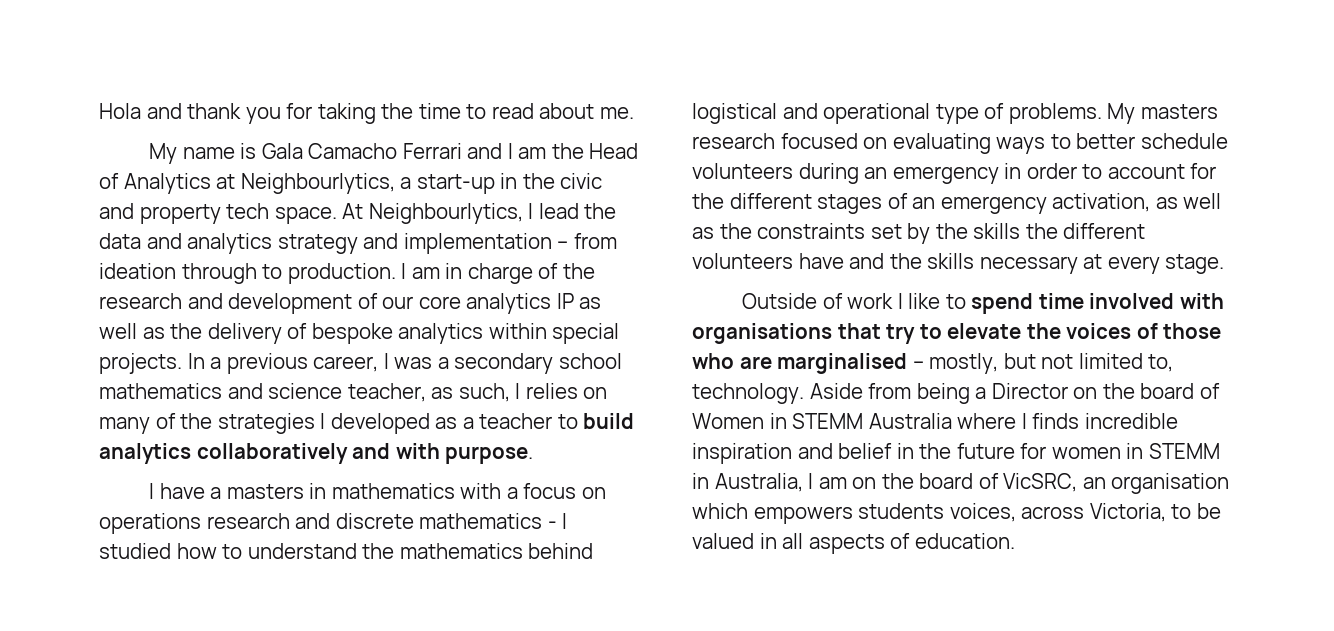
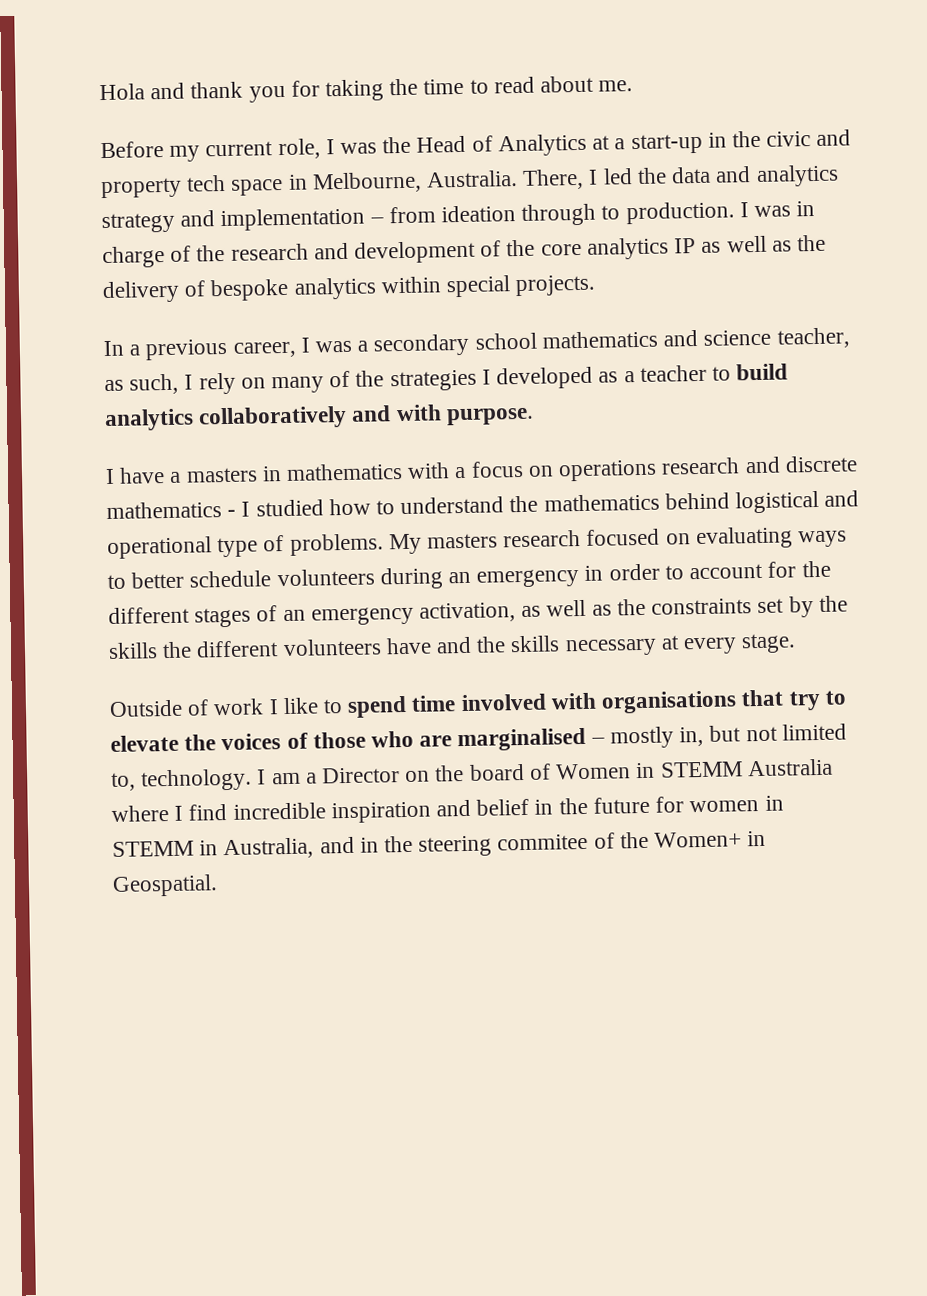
[149,143,547,164] My name is Gala Camacho Ferrari and I am -> [100,138,378,162] Before my current role, I was
[240,173,395,194] Neighbourlytics, -> (611, 142) none
[274,203,579,224] space. At Neighbourlytics, I lead -> [231,168,633,196] space in Melbourne, Australia. There, I led
[411,267,440,279] am -> [754,205,792,218] was
[382,296,414,309] our -> [506,239,536,257] the
(182, 363) none -> (597, 285) //
[525,383,578,399] relies -> [198,372,236,395] rely
[929,353,999,374] mostly, -> [609,726,705,749] mostly in,
[809,383,970,404] Aside from being -> [257,769,301,785] I am
[1032,413,1080,429] finds -> [188,804,228,821] find
[808,473,1230,494] [692,503,1221,524] [692,533,1015,554] I am on the board of VicSRC, an organisation which empowers students voices, across Victoria, to be valued in all aspects of education. -> [319,830,767,857] [112,874,218,897] and in the steering commitee of the Women+ in Geospatial.

